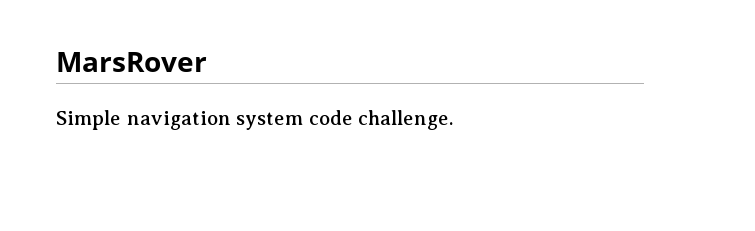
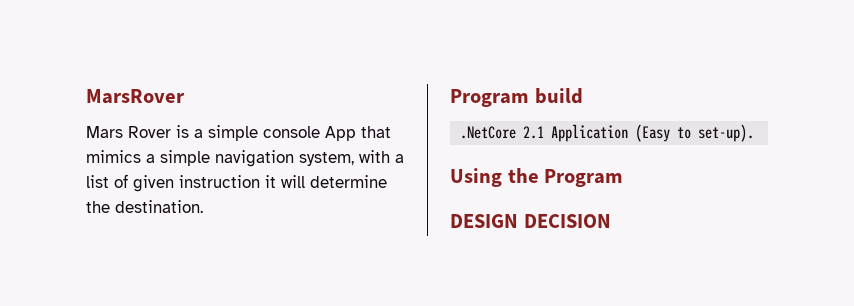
[56,110,454,130] Simple navigation system code challenge. -> [86,125,391,141] [86,150,404,167] [86,174,387,192] [86,200,203,213] [450,88,583,107] [460,124,755,142] [450,168,624,187] [450,214,611,228] Mars Rover is a simple console App that mimics a simple navigation system, with a list of given instruction it will determine the destination. // Program build // .NetCore 2.1 Application (Easy to set-up). // Using the Program // DESIGN DECISION

